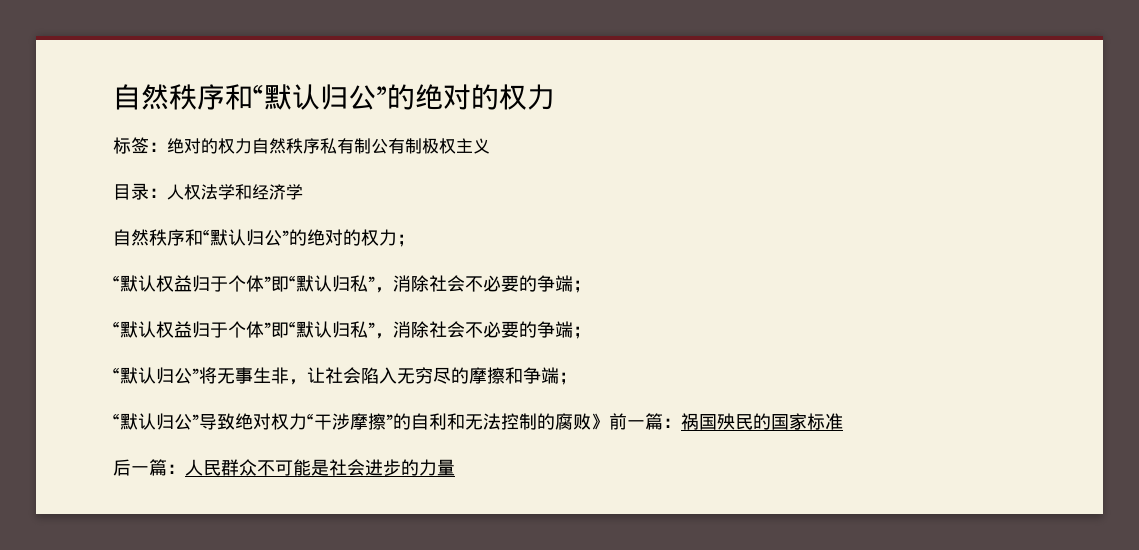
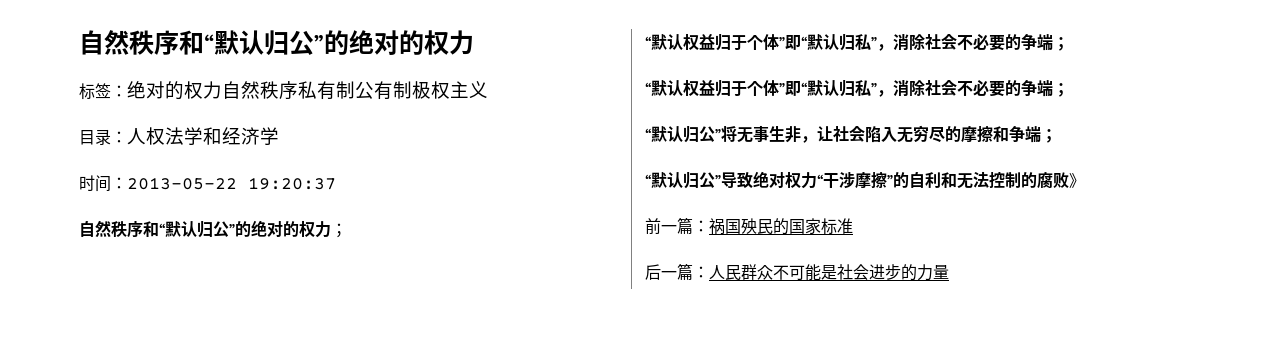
(303, 192) none -> [79,175,336,192] // 时间：2013-05-22 19:20:37
(609, 421) none -> (1085, 180) //

